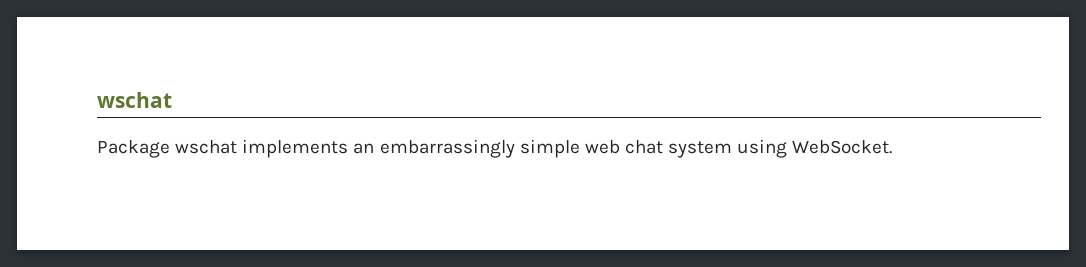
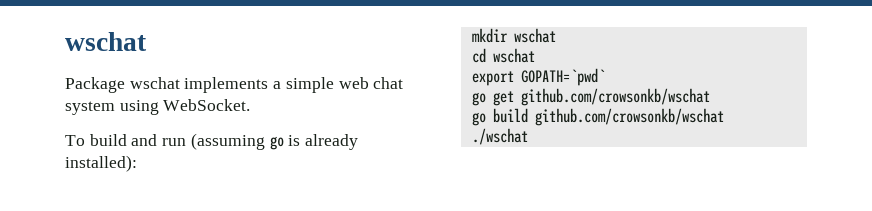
[353,139,515,158] an embarrassingly -> [273,81,282,89] a
(893, 147) none -> [65,133,359,150] [65,155,137,172] [471,28,556,43] [471,48,535,63] [471,68,605,86] [471,88,710,106] [471,108,724,126] [471,128,528,145] // To build and run (assuming go is already installed): // mkdir wschat // cd wschat // export GOPATH=`pwd` // go get github.com/crowsonkb/wschat // go build github.com/crowsonkb/wschat // ./wschat

